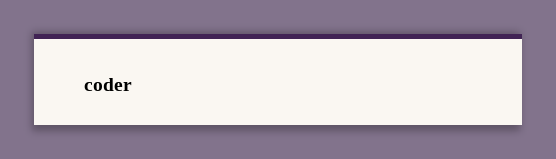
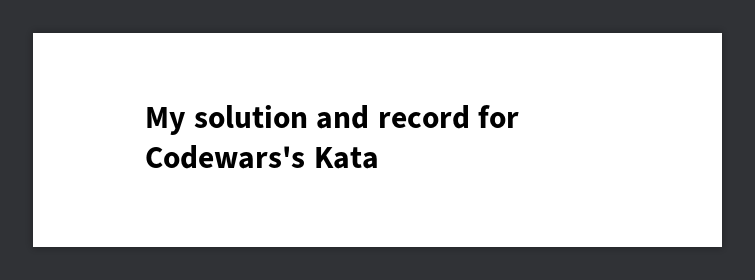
[84,78,132,91] coder -> [145,105,520,135] [145,145,379,169] My solution and record for Codewars's Kata

